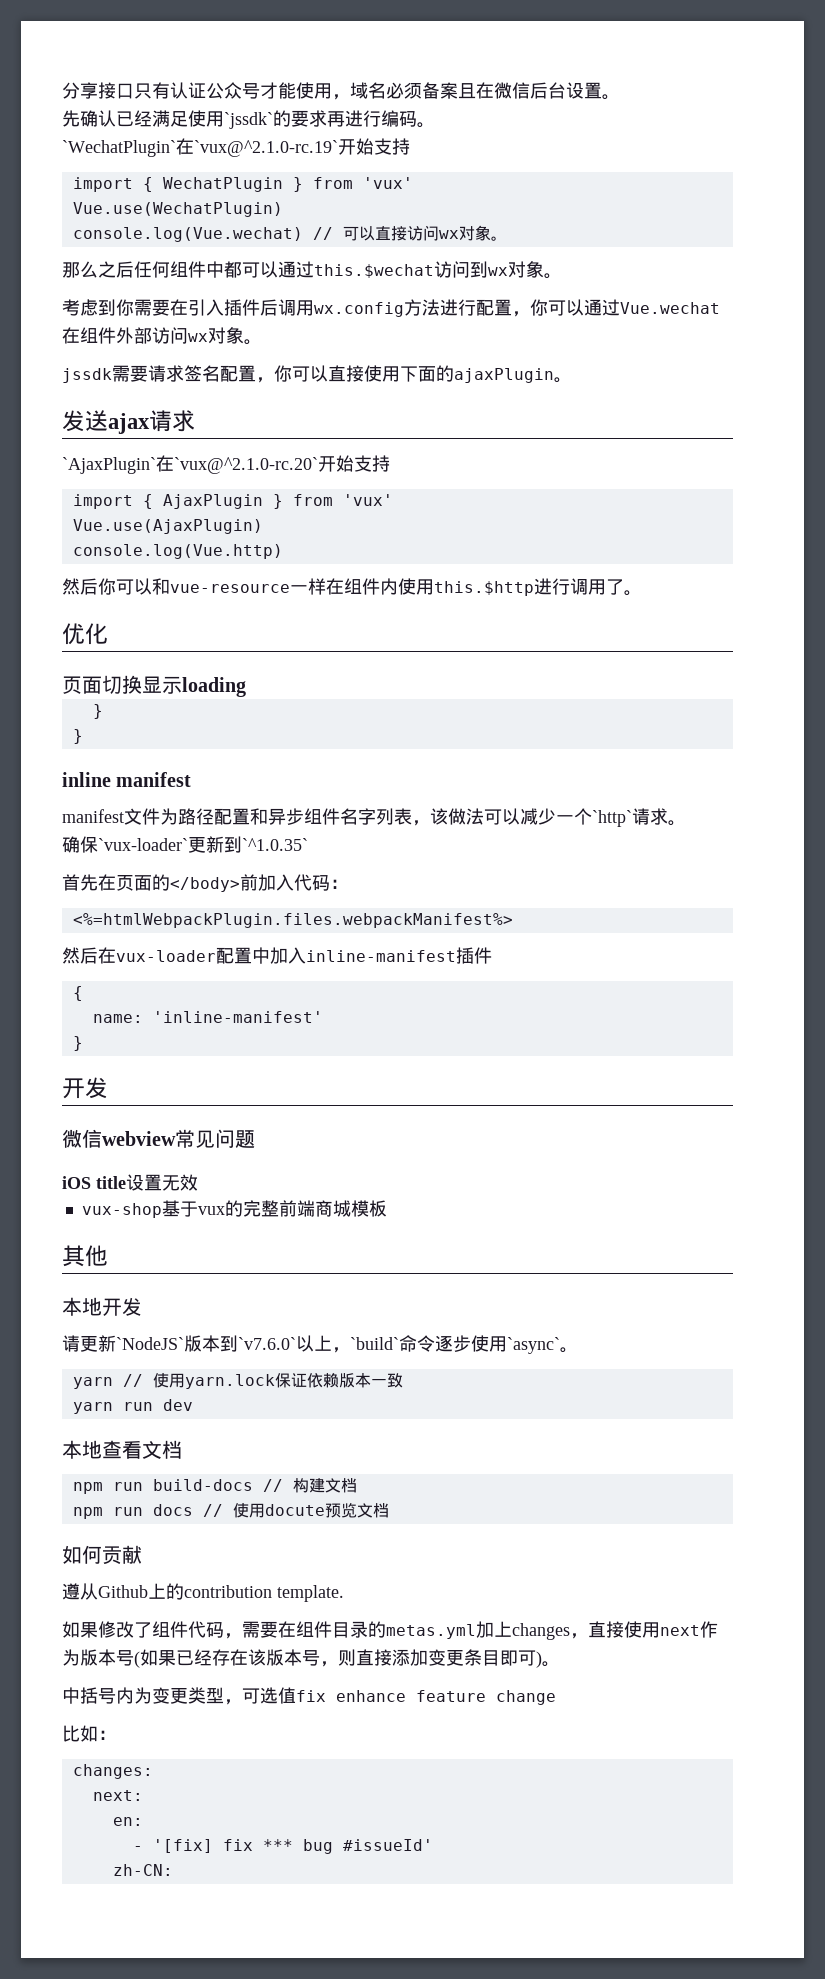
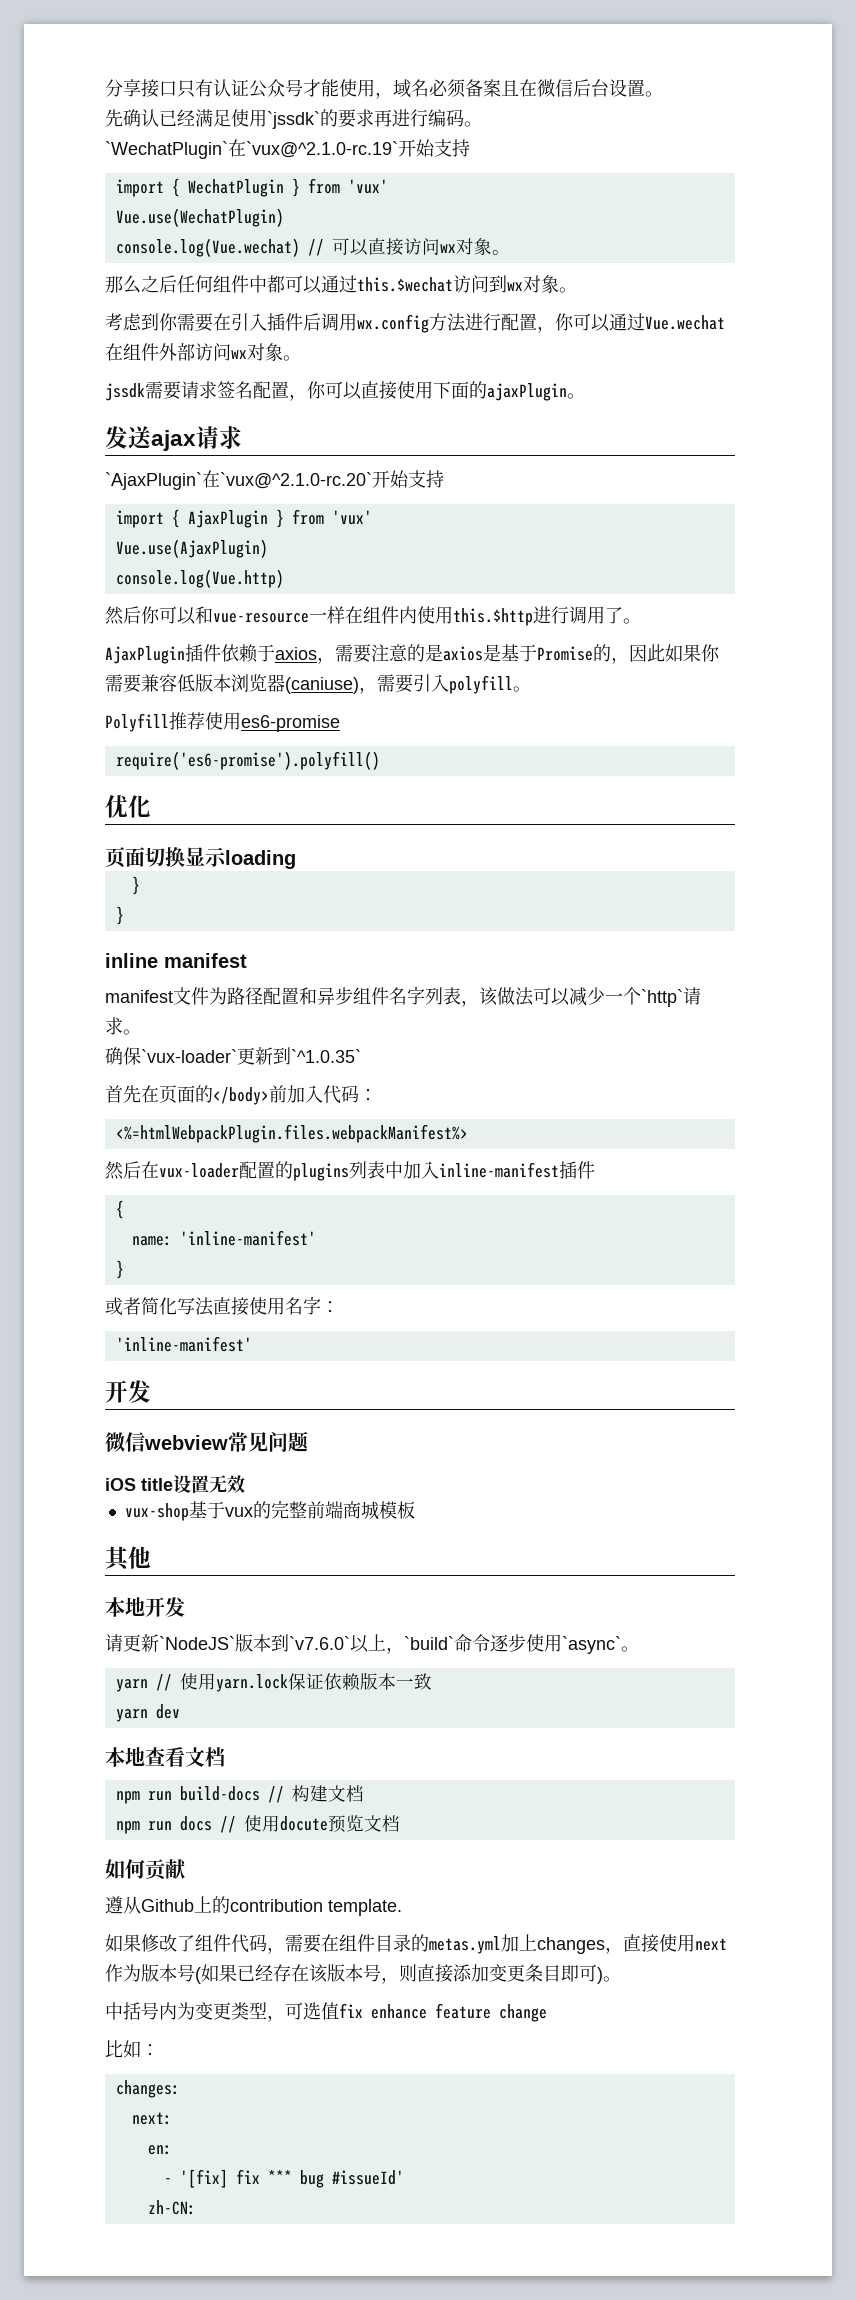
(642, 593) none -> [105,644,720,664] [105,674,531,694] [105,712,340,732] [115,751,380,770] // AjaxPlugin插件依赖于axios，需要注意的是axios是基于Promise的，因此如果你需要兼容低版本浏览器(caniuse)，需要引入polyfill。 // Polyfill推荐使用es6-promise // require('es6-promise').polyfill()
(252, 955) none -> [275,1161,385,1181] 的plugins列表
(83, 1043) none -> [105,1296,339,1316] [115,1336,252,1352] // 或者简化写法直接使用名字： // 'inline-manifest'
[122,1402,153,1411] run -> (148, 1715) none

